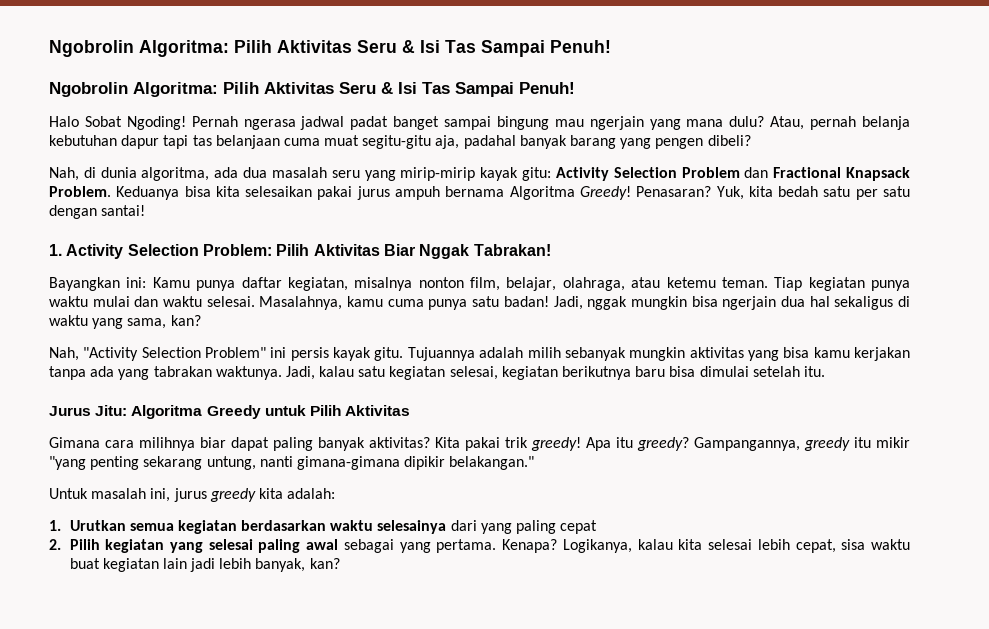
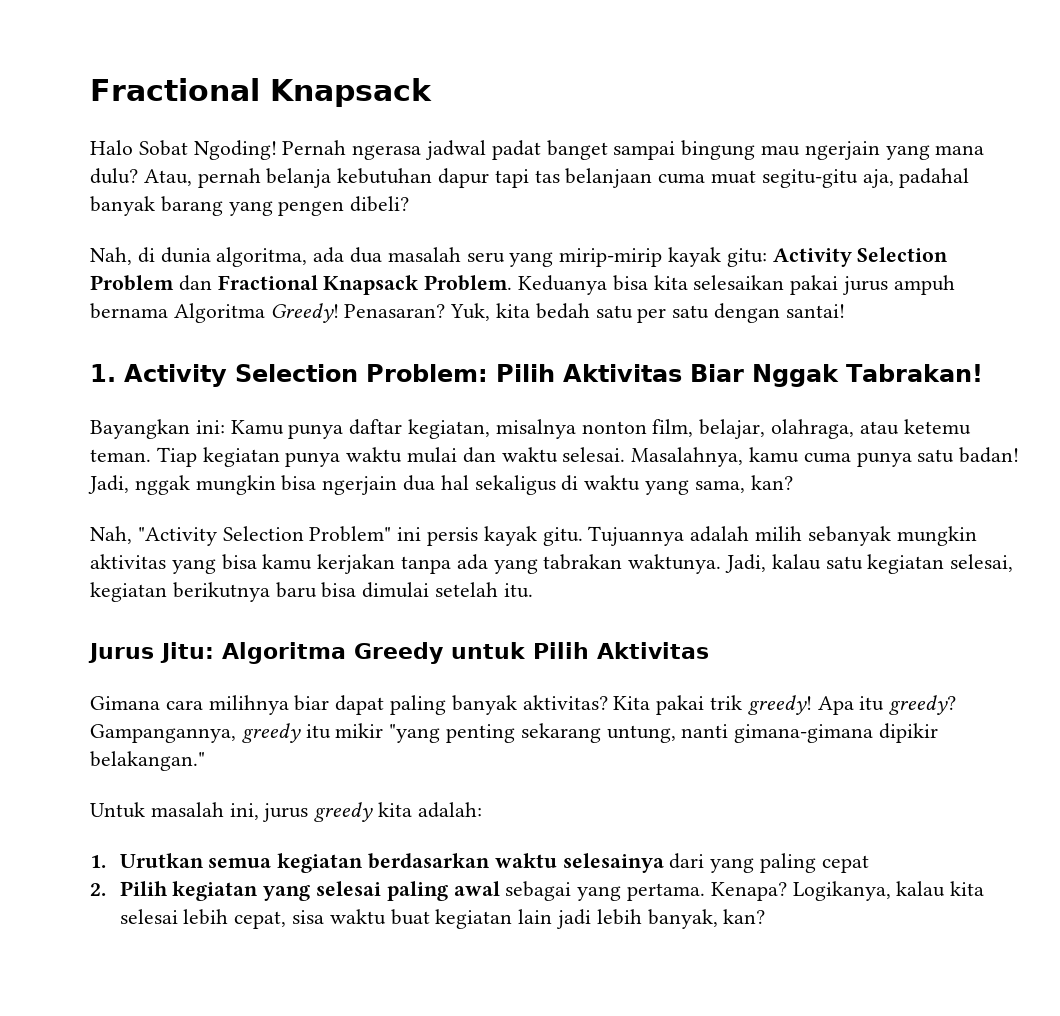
[49,40,611,57] [49,82,575,97] Ngobrolin Algoritma: Pilih Aktivitas Seru & Isi Tas Sampai Penuh! // Ngobrolin Algoritma: Pilih Aktivitas Seru & Isi Tas Sampai Penuh! -> [90,78,432,107] Fractional Knapsack

